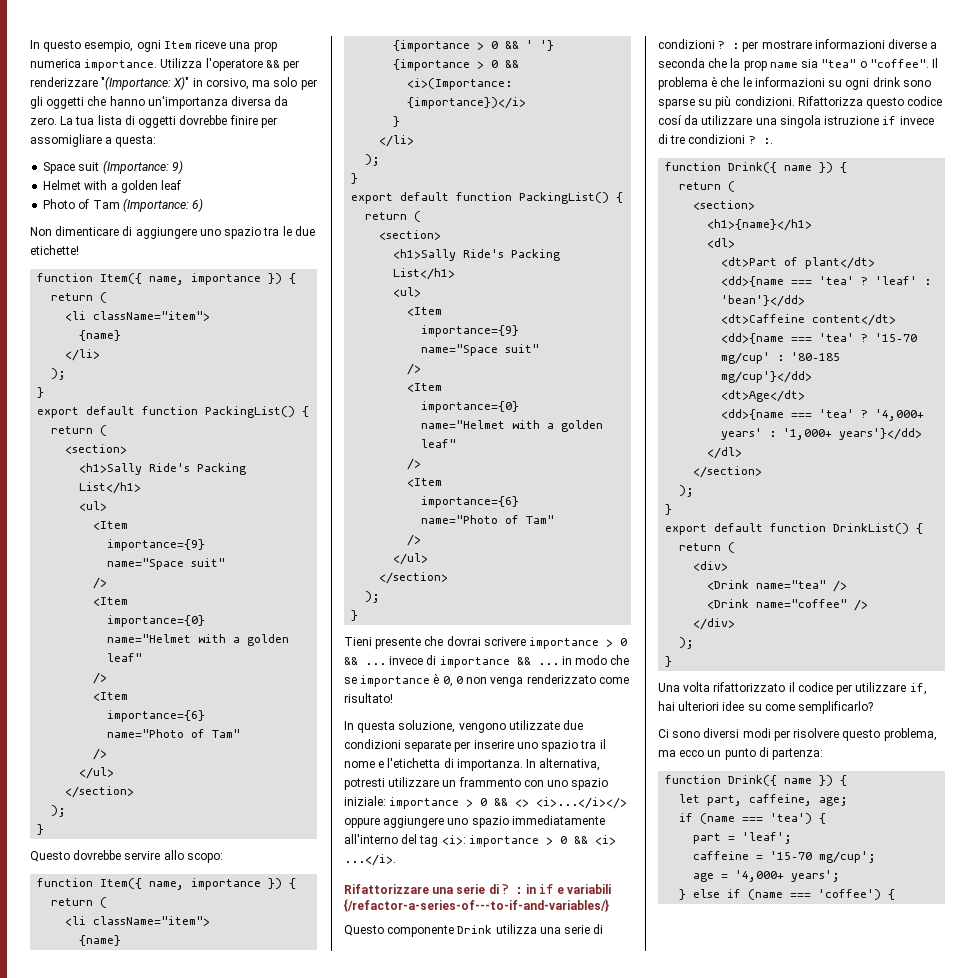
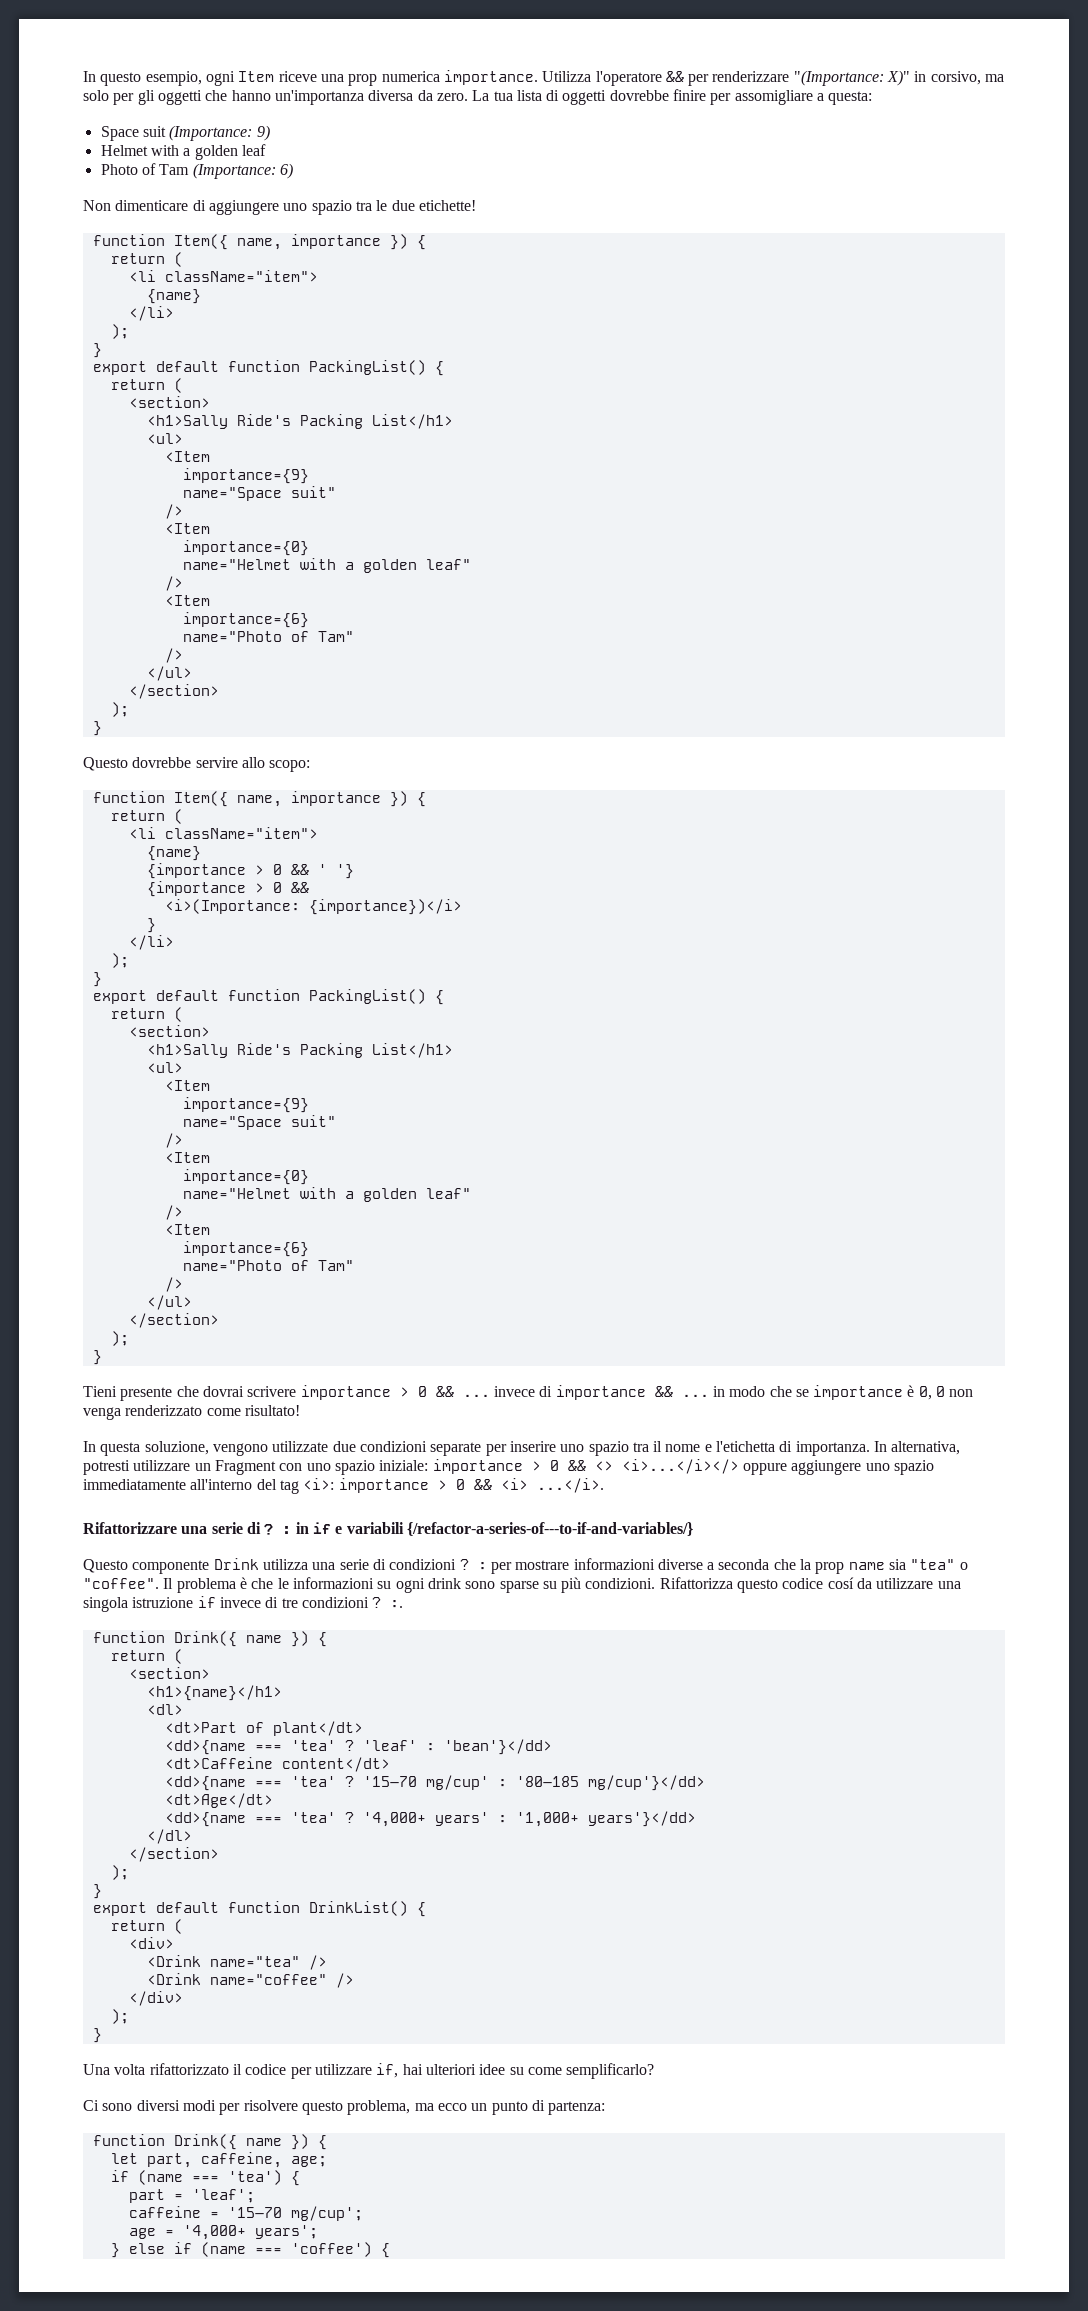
[458,777,521,787] frammento -> [214,1460,276,1475] Fragment

